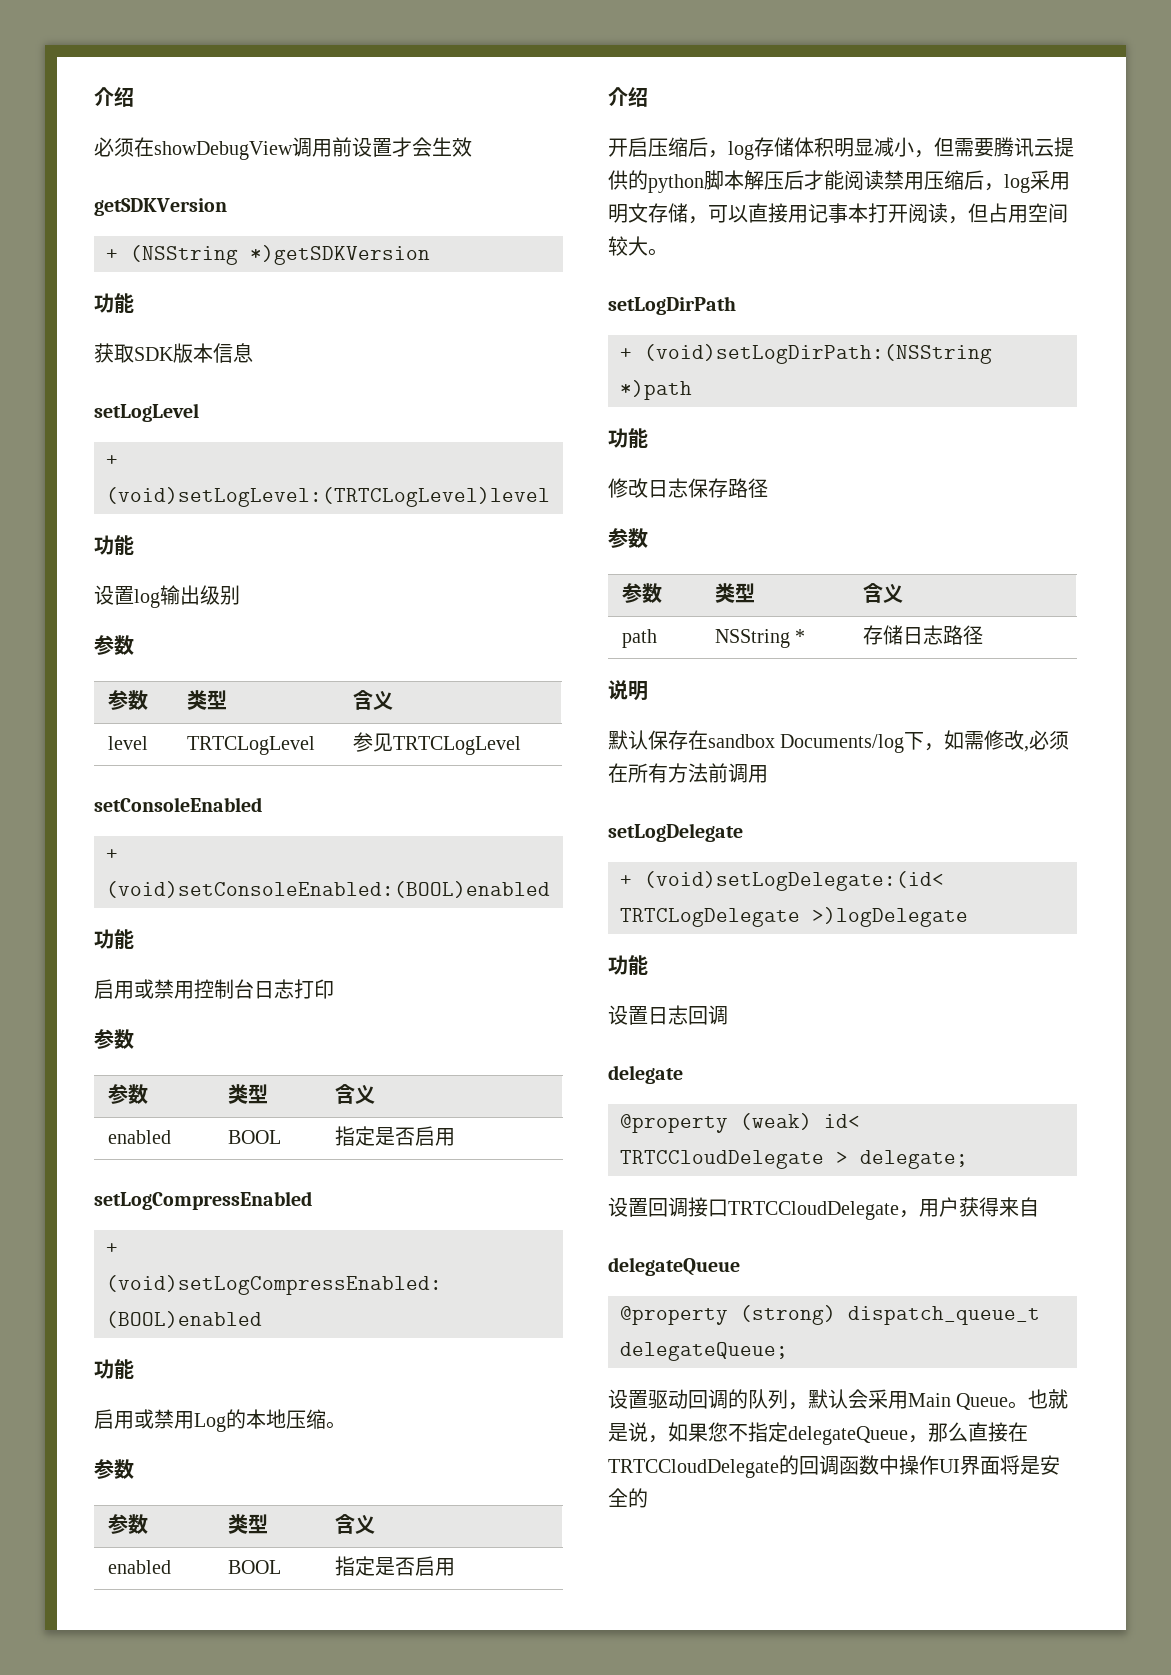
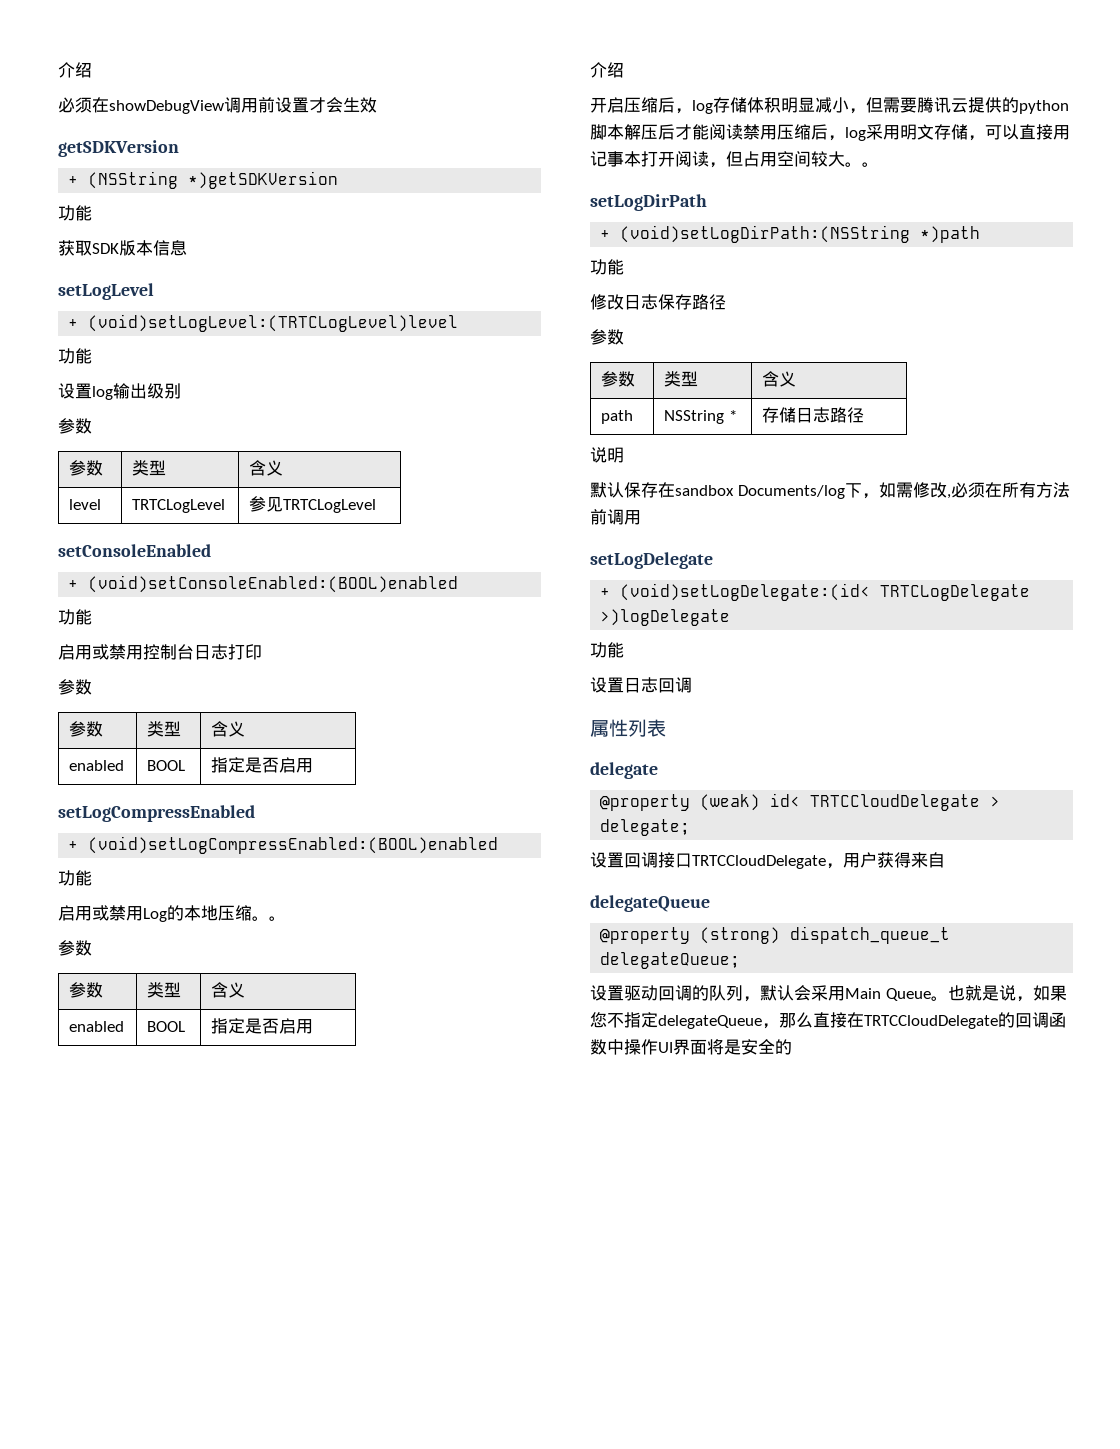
(346, 1425) none -> [269,916,286,921] 。
(668, 252) none -> [862,162,879,167] 。
(728, 1015) none -> [590,719,666,737] // 属性列表

